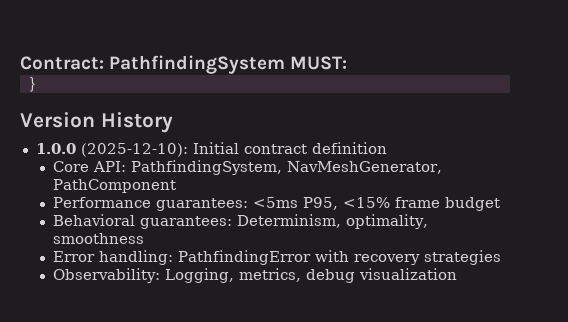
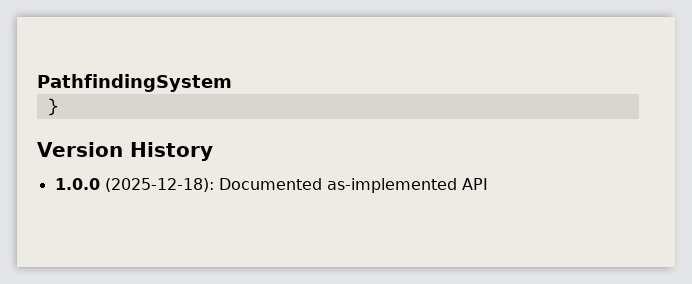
[20,56,104,70] Contract: -> (37, 83) none
[290,56,348,70] MUST: -> (232, 83) none
[80,142,387,157] [53,160,443,175] [53,179,177,193] [53,197,501,211] [53,214,429,229] [53,233,145,244] [53,250,502,265] [53,268,458,283] (2025-12-10): Initial contract definition // Core API: PathfindingSystem, NavMeshGenerator, PathComponent // Performance guarantees: <5ms P95, <15% frame budget // Behavioral guarantees: Determinism, optimality, smoothness // Error handling: PathfindingError with recovery strategies // Observability: Logging, metrics, debug visualization -> [104,178,488,193] (2025-12-18): Documented as-implemented API

